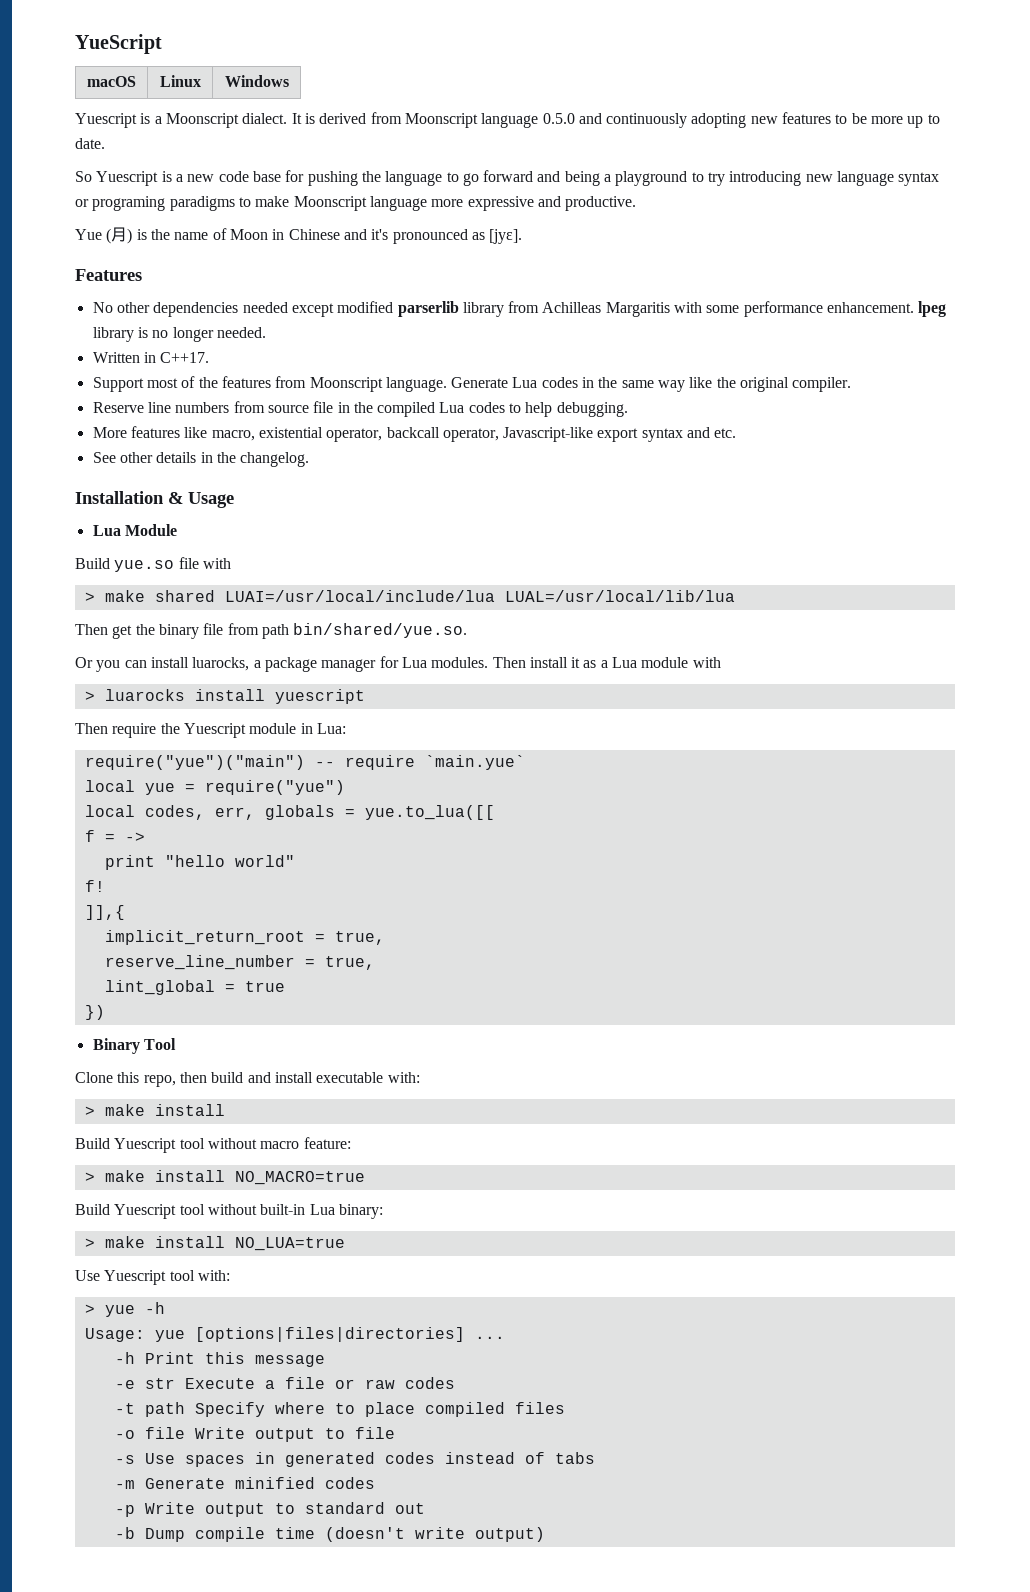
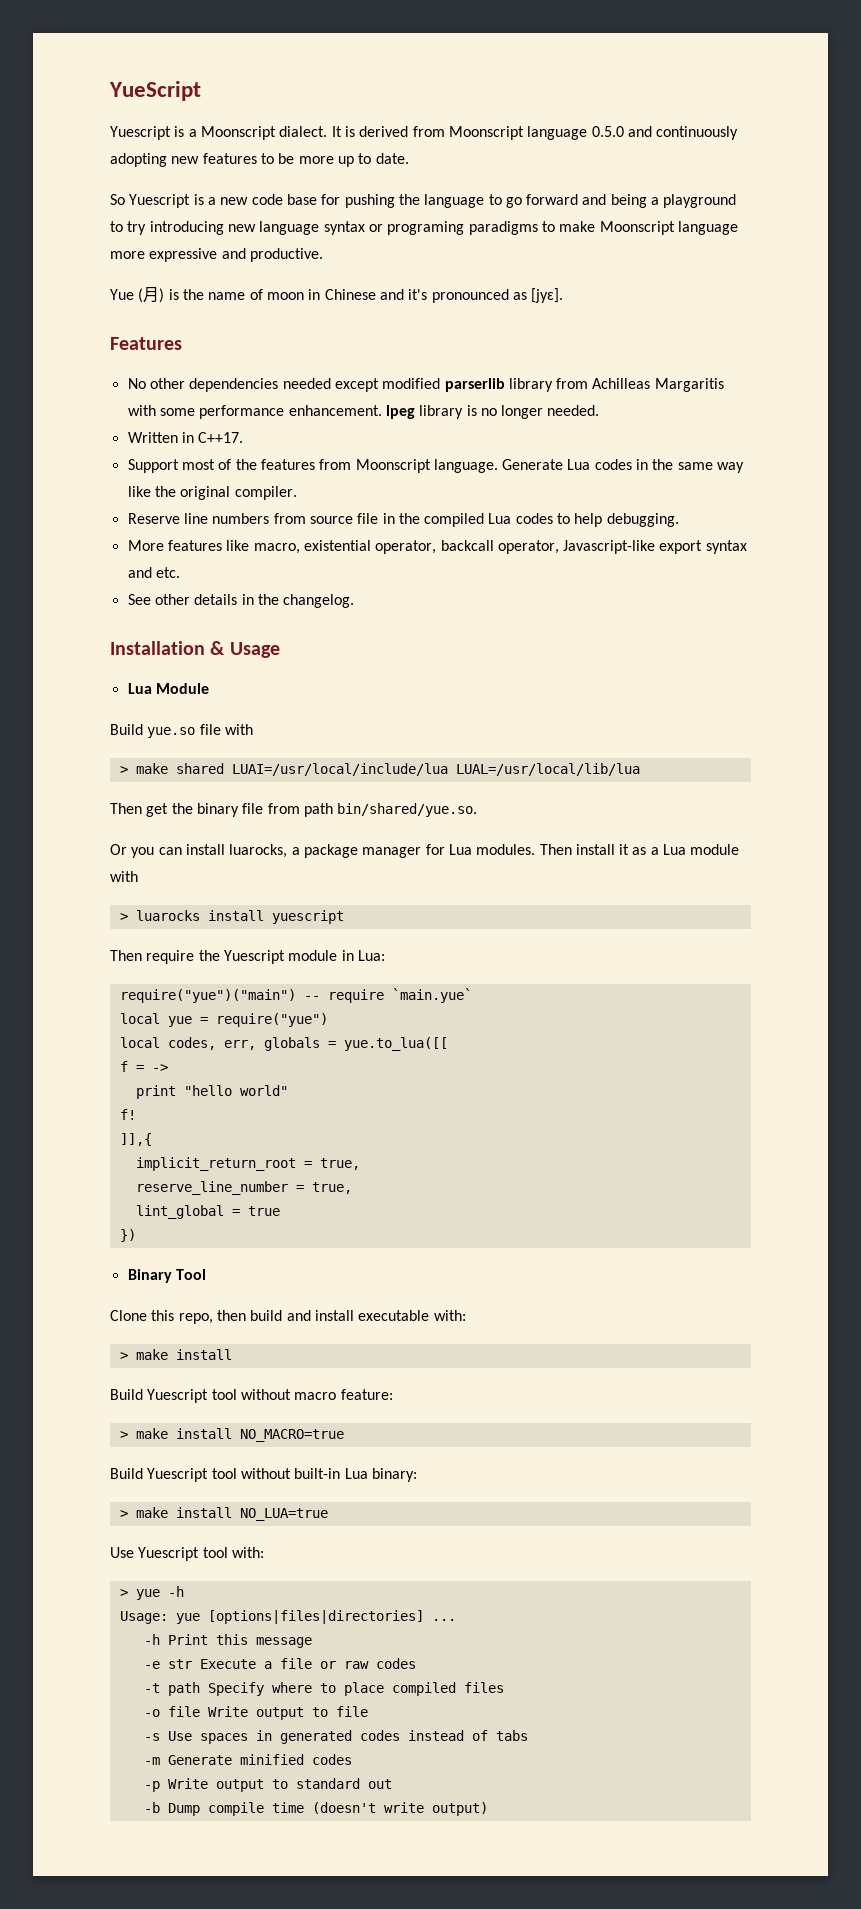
[87,76,136,87] [159,75,201,87] [224,75,289,87] // macOS | Linux | Windows -> (201, 91) none
[229,229,268,240] Moon -> [266,292,304,300] moon

